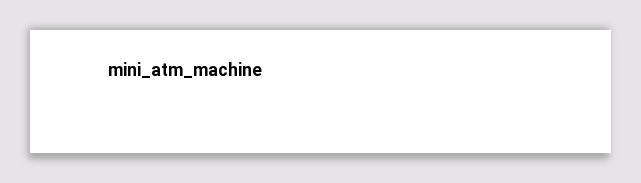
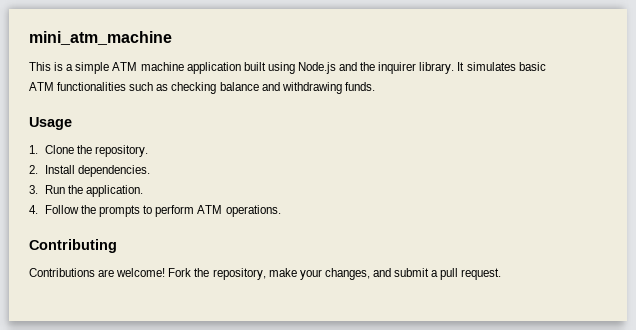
(262, 70) none -> [29,62,546,74] [29,82,375,94] [29,117,72,130] [29,145,149,157] [29,165,151,177] [29,185,144,197] [29,205,281,217] [29,239,117,253] [29,268,502,280] // This is a simple ATM machine application built using Node.js and the inquirer library. It simulates basic ATM functionalities such as checking balance and withdrawing funds. // Usage // 1. Clone the repository. // 2. Install dependencies. // 3. Run the application. // 4. Follow the prompts to perform ATM operations. // Contributing // Contributions are welcome! Fork the repository, make your changes, and submit a pull request.

